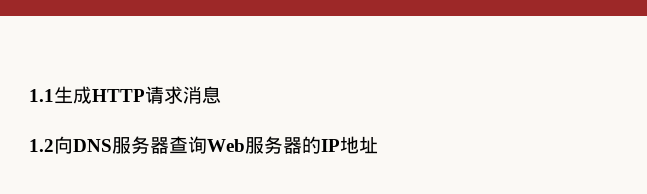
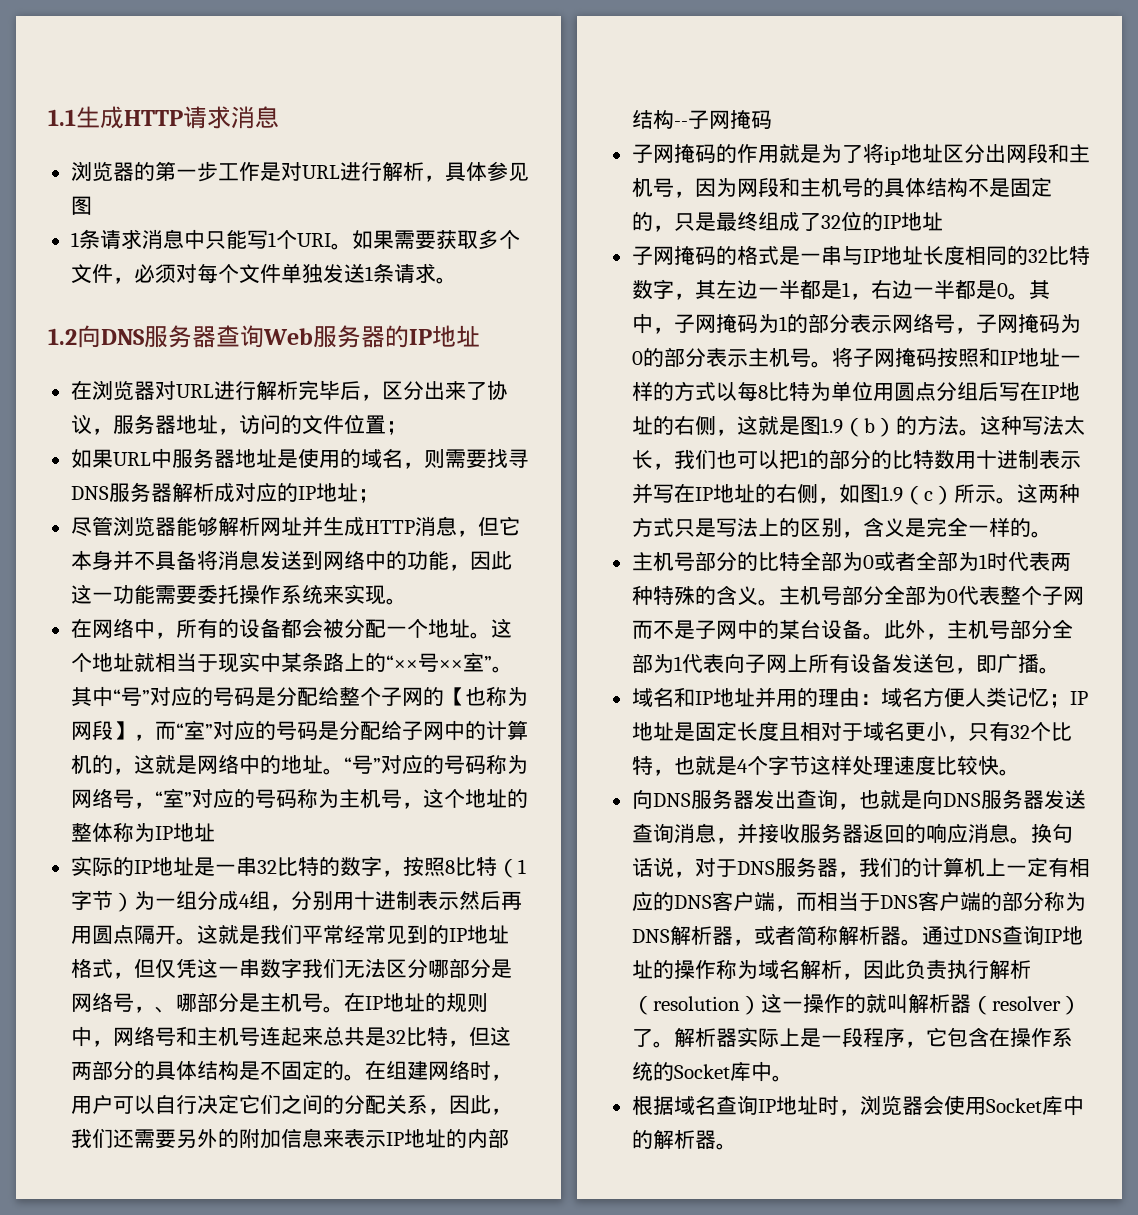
(221, 95) none -> [70,161,529,182] [70,196,92,215] [70,229,520,250] [70,263,457,284] // 浏览器的第一步工作是对URL进行解析，具体参见图 // 1条请求消息中只能写1个URI。如果需要获取多个文件，必须对每个文件单独发送1条请求。
(378, 145) none -> [70,380,508,401] [70,414,407,435] [70,448,529,469] [70,482,379,503] [70,516,520,537] [70,550,512,571] [70,584,407,605] [70,618,512,639] [70,652,513,673] [70,686,528,707] [70,720,528,741] [70,754,528,775] [70,788,528,809] [70,822,215,842] [70,856,526,878] [70,890,522,912] [70,924,509,945] [70,958,512,979] [70,992,488,1013] [70,1026,511,1047] [70,1060,512,1081] [70,1094,512,1115] [70,1128,509,1149] [631,110,772,129] [631,143,1090,165] [631,177,1052,198] [631,211,943,232] [631,245,1090,266] [631,279,1050,300] [631,313,1081,334] [631,347,1081,368] [631,381,1080,402] [631,415,1085,437] [631,449,1081,470] [631,483,1080,505] [631,517,1052,538] [631,551,1071,571] [631,585,1084,606] [631,619,1073,640] [631,653,1060,674] [631,687,1088,708] [631,721,1072,742] [631,755,1020,776] [631,789,1086,810] [631,823,1073,844] [631,857,1090,878] [631,891,1086,912] [631,925,1083,946] [631,959,1031,980] [631,993,1081,1015] [631,1027,1073,1048] [631,1061,793,1082] [631,1095,1084,1116] [631,1129,737,1150] // 在浏览器对URL进行解析完毕后，区分出来了协议，服务器地址，访问的文件位置； // 如果URL中服务器地址是使用的域名，则需要找寻DNS服务器解析成对应的IP地址； // 尽管浏览器能够解析网址并生成HTTP消息，但它本身并不具备将消息发送到网络中的功能，因此这一功能需要委托操作系统来实现。 // 在网络中，所有的设备都会被分配一个地址。这个地址就相当于现实中某条路上的“××号××室”。其中“号”对应的号码是分配给整个子网的【也称为网段】，而“室”对应的号码是分配给子网中的计算机的，这就是网络中的地址。“号”对应的号码称为网络号，“室”对应的号码称为主机号，这个地址的整体称为IP地址 // 实际的IP地址是一串32比特的数字，按照8比特（1字节）为一组分成4组，分别用十进制表示然后再用圆点隔开。这就是我们平常经常见到的IP地址格式，但仅凭这一串数字我们无法区分哪部分是网络号，、哪部分是主机号。在IP地址的规则中，网络号和主机号连起来总共是32比特，但这两部分的具体结构是不固定的。在组建网络时，用户可以自行决定它们之间的分配关系，因此，我们还需要另外的附加信息来表示IP地址的内部结构--子网掩码 // 子网掩码的作用就是为了将ip地址区分出网段和主机号，因为网段和主机号的具体结构不是固定的，只是最终组成了32位的IP地址 // 子网掩码的格式是一串与IP地址长度相同的32比特数字，其左边一半都是1，右边一半都是0。其中，子网掩码为1的部分表示网络号，子网掩码为0的部分表示主机号。将子网掩码按照和IP地址一样的方式以每8比特为单位用圆点分组后写在IP地址的右侧，这就是图1.9（b）的方法。这种写法太长，我们也可以把1的部分的比特数用十进制表示并写在IP地址的右侧，如图1.9（c）所示。这两种方式只是写法上的区别，含义是完全一样的。 // 主机号部分的比特全部为0或者全部为1时代表两种特殊的含义。主机号部分全部为0代表整个子网而不是子网中的某台设备。此外，主机号部分全部为1代表向子网上所有设备发送包，即广播。 // 域名和IP地址并用的理由：域名方便人类记忆；IP地址是固定长度且相对于域名更小，只有32个比特，也就是4个字节这样处理速度比较快。 // 向DNS服务器发出查询，也就是向DNS服务器发送查询消息，并接收服务器返回的响应消息。换句话说，对于DNS服务器，我们的计算机上一定有相应的DNS客户端，而相当于DNS客户端的部分称为DNS解析器，或者简称解析器。通过DNS查询IP地址的操作称为域名解析，因此负责执行解析（resolution）这一操作的就叫解析器（resolver）了。解析器实际上是一段程序，它包含在操作系统的Socket库中。 // 根据域名查询IP地址时，浏览器会使用Socket库中的解析器。

